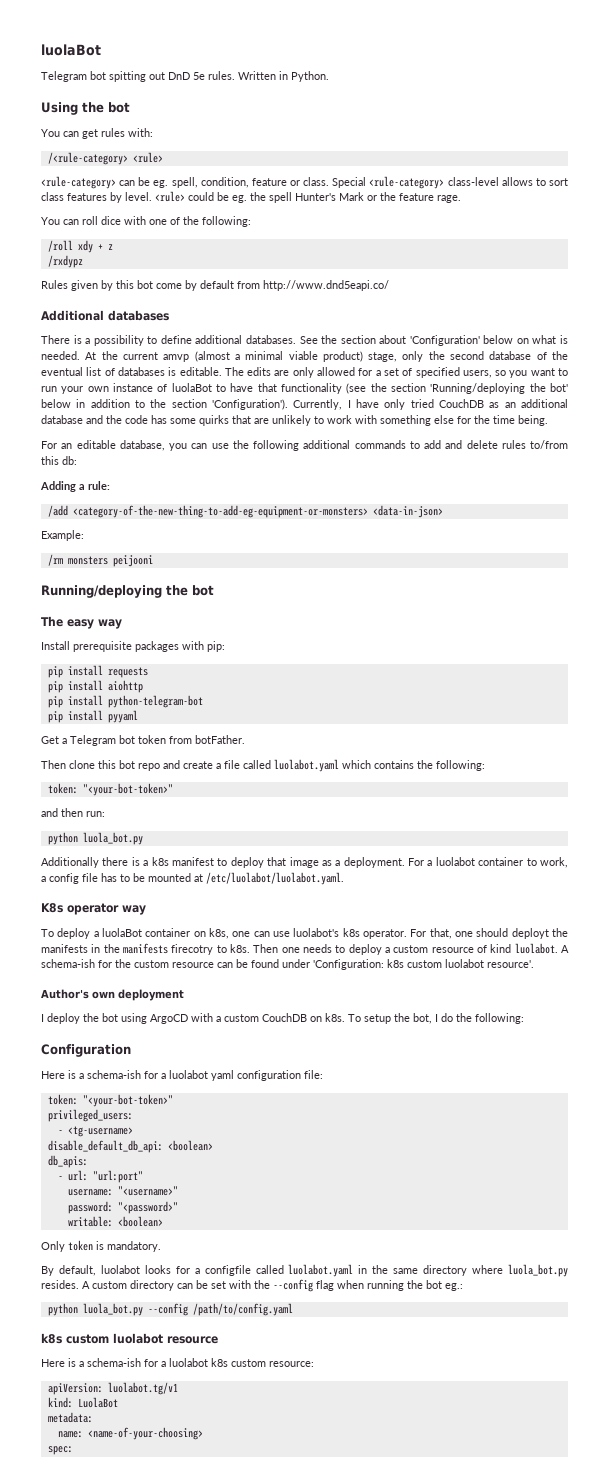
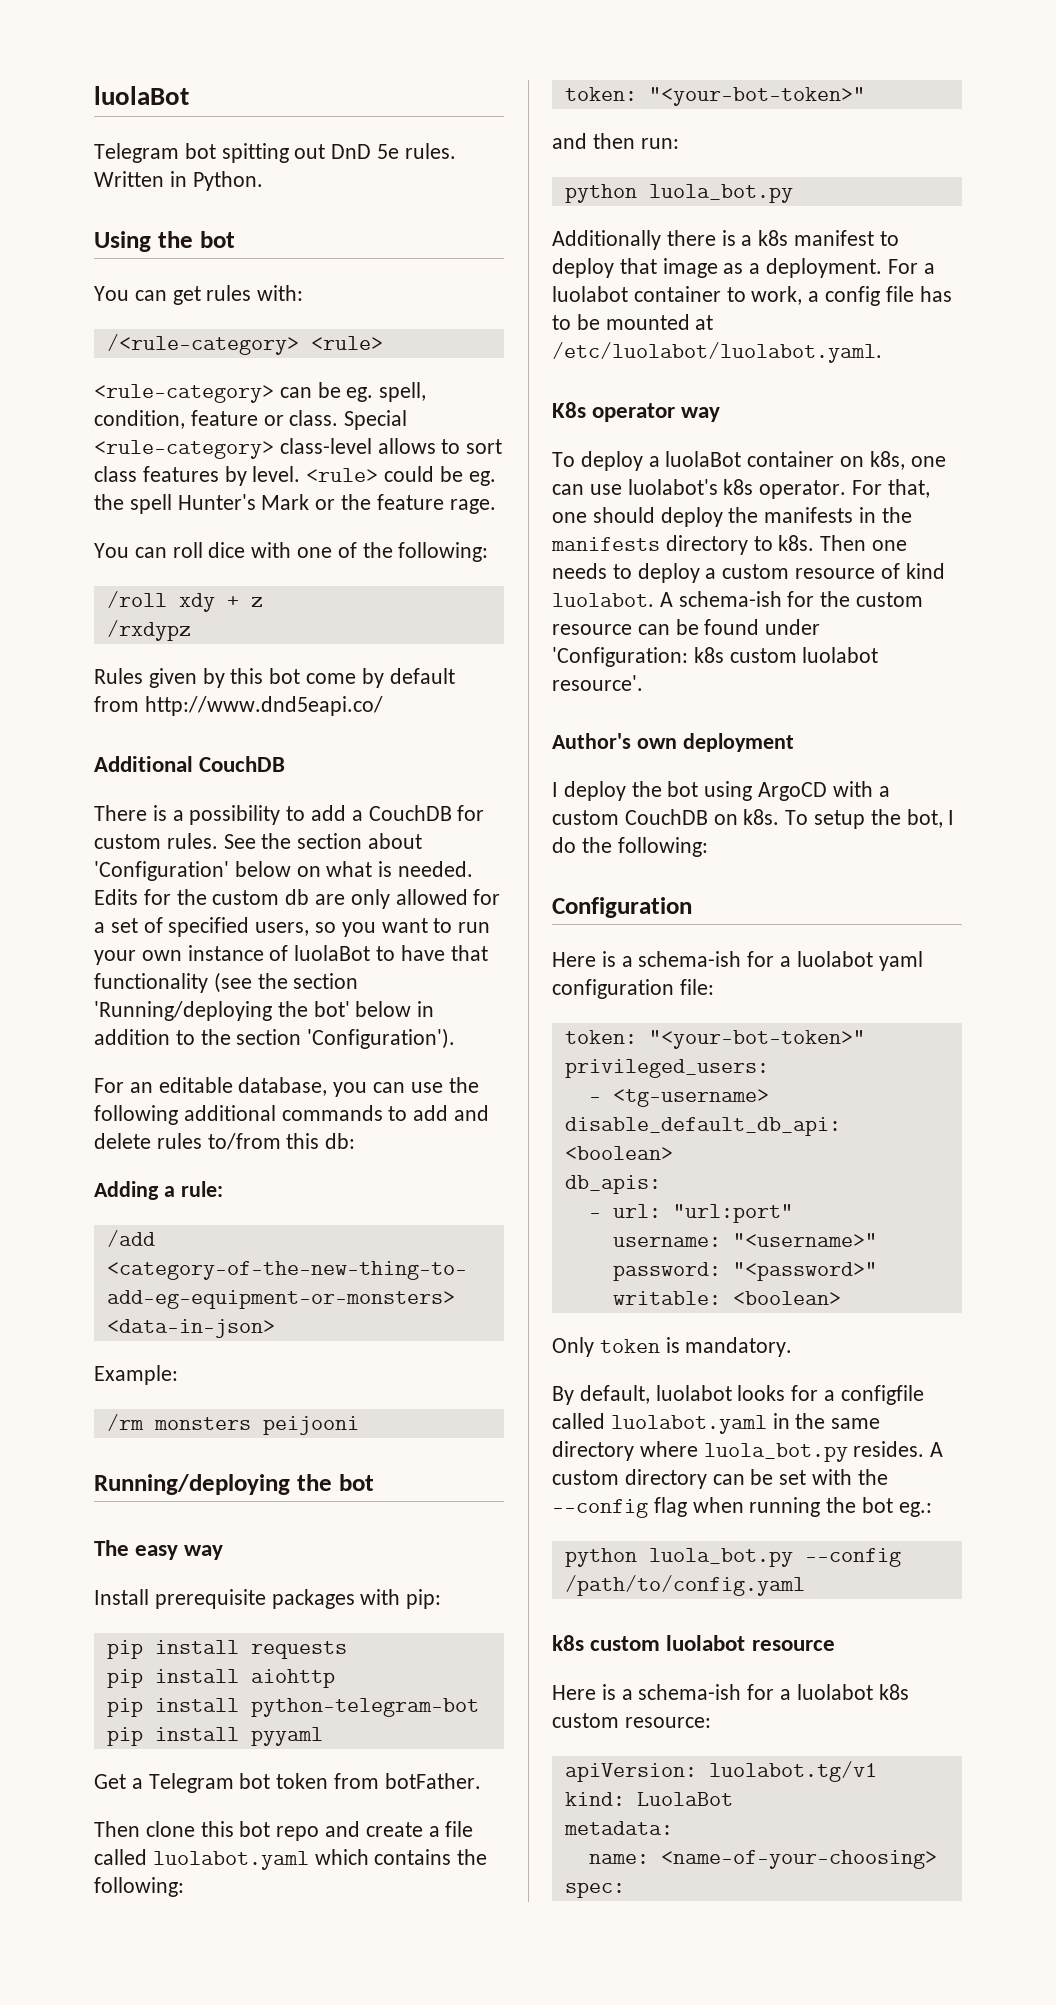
[108,310,169,321] databases -> [199,756,286,772] CouchDB
[160,335,296,344] define additional databases. -> [311,805,485,821] [94,833,218,849] add a CouchDB for custom rules.
[85,351,568,362] [41,367,272,376] At the current amvp (almost a minimal viable product) stage, only the second database of the eventual list of databases is editable. The edits -> [94,889,310,905] Edits for the custom db
[293,399,568,410] [41,415,548,426] Currently, I have only tried CouchDB as an additional database and the code has some quirks that are unlikely to work with something else for the time being. -> (456, 1038) none
[511,928,549,939] deployt -> [660,507,723,527] deploy
[171,944,214,955] firecotry -> [665,535,748,555] directory

